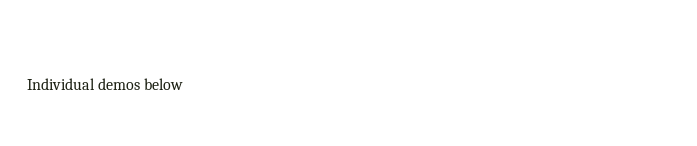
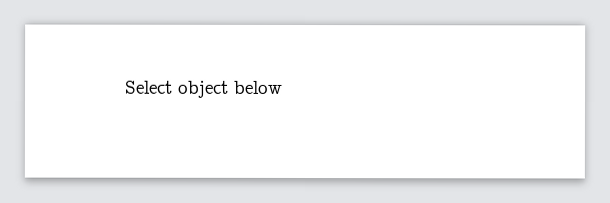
[27,78,141,90] Individual demos -> [125,80,229,98] Select object

